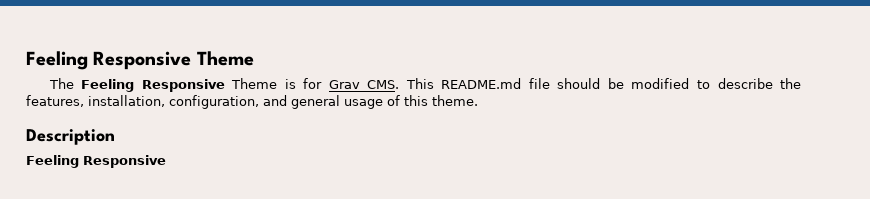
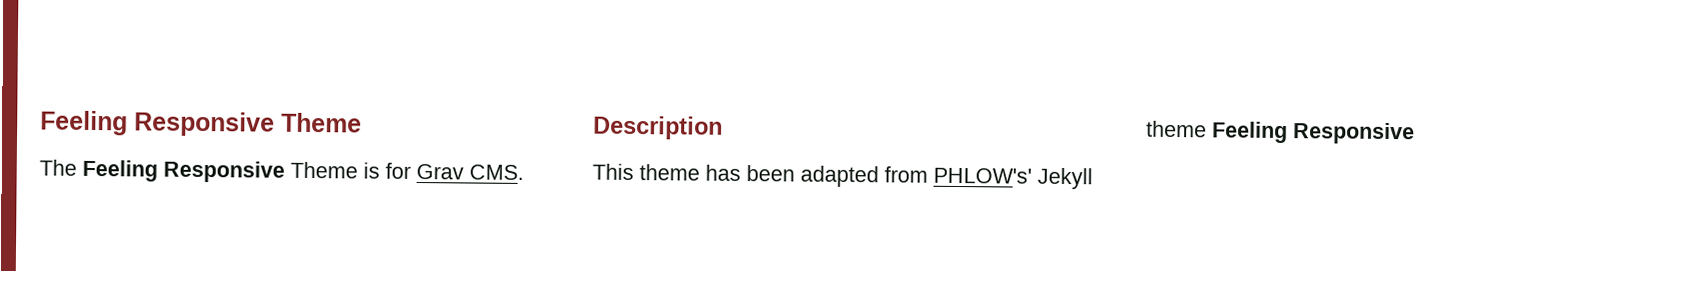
[405,78,801,89] [26,95,478,109] [26,129,115,145] This README.md file should be modified to describe the features, installation, configuration, and general usage of this theme. // Description // -> [593,115,723,140] [592,163,1093,190] [1146,120,1207,138] // Description // This theme has been adapted from PHLOW's' Jekyll theme

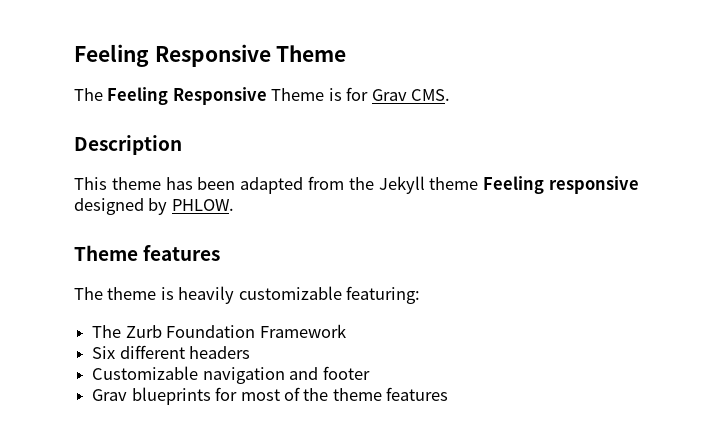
[933,167,1032,184] PHLOW's' -> [348,177,374,190] the
[1293,122,1415,145] Responsive -> [549,176,640,194] [74,198,234,215] [74,245,221,261] [74,286,421,304] [92,324,346,338] [92,345,251,359] [92,366,370,384] [92,387,449,405] responsive designed by PHLOW. // Theme features // The theme is heavily customizable featuring: // The Zurb Foundation Framework // Six different headers // Customizable navigation and footer // Grav blueprints for most of the theme features

